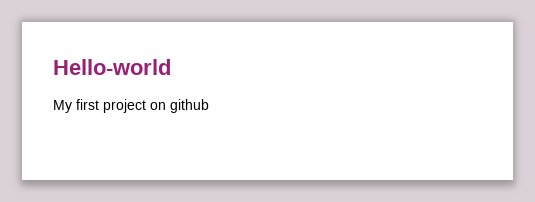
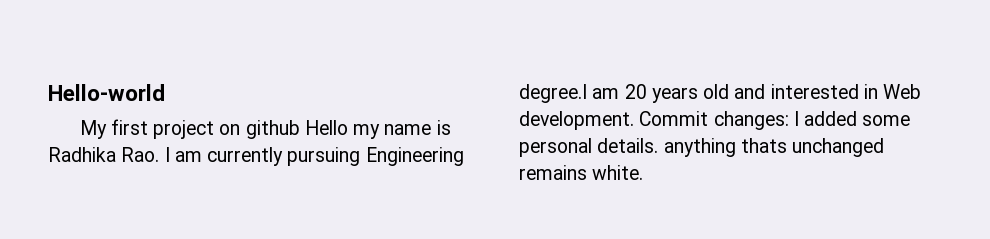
(209, 106) none -> [304,120,451,139] [48,147,464,166] [519,84,922,103] [519,111,911,130] [519,138,885,157] [519,165,644,180] Hello my name is Radhika Rao. I am currently pursuing Engineering degree.I am 20 years old and interested in Web development. Commit changes: I added some personal details. anything thats unchanged remains white.

